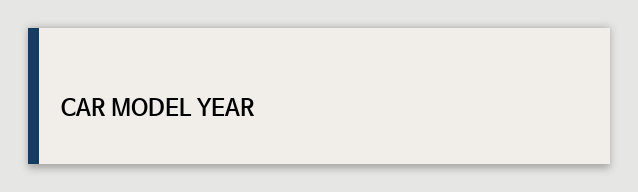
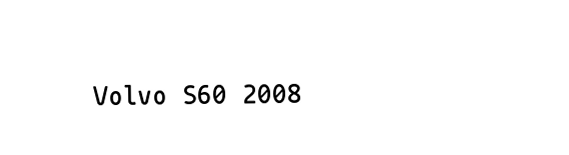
[61,98,256,116] CAR MODEL YEAR -> [93,83,303,106] Volvo S60 2008

